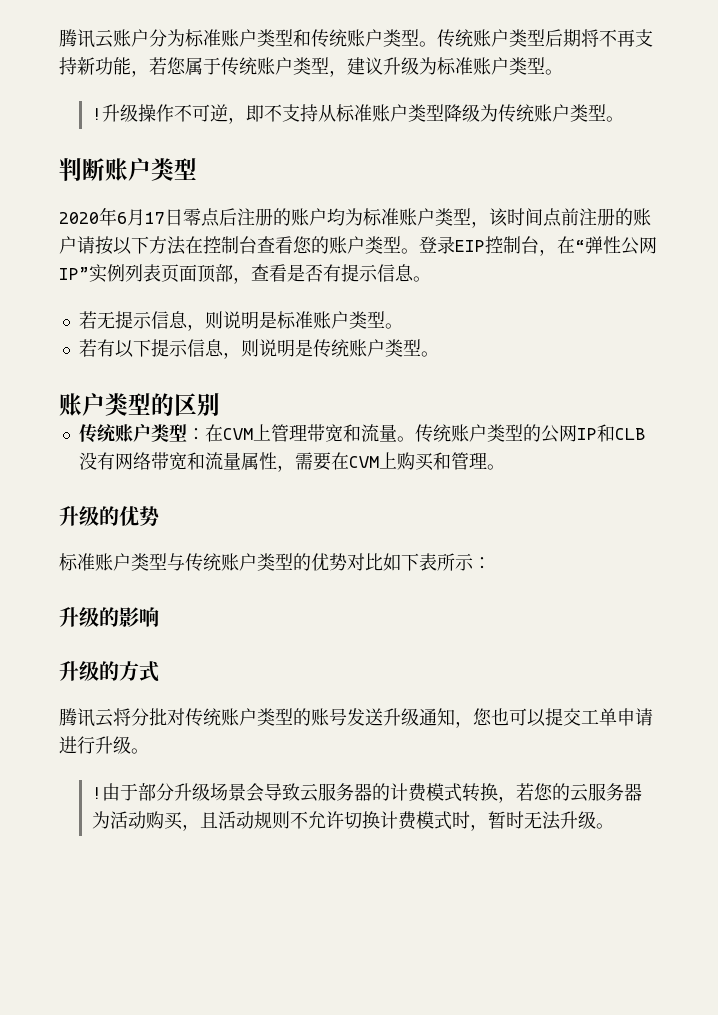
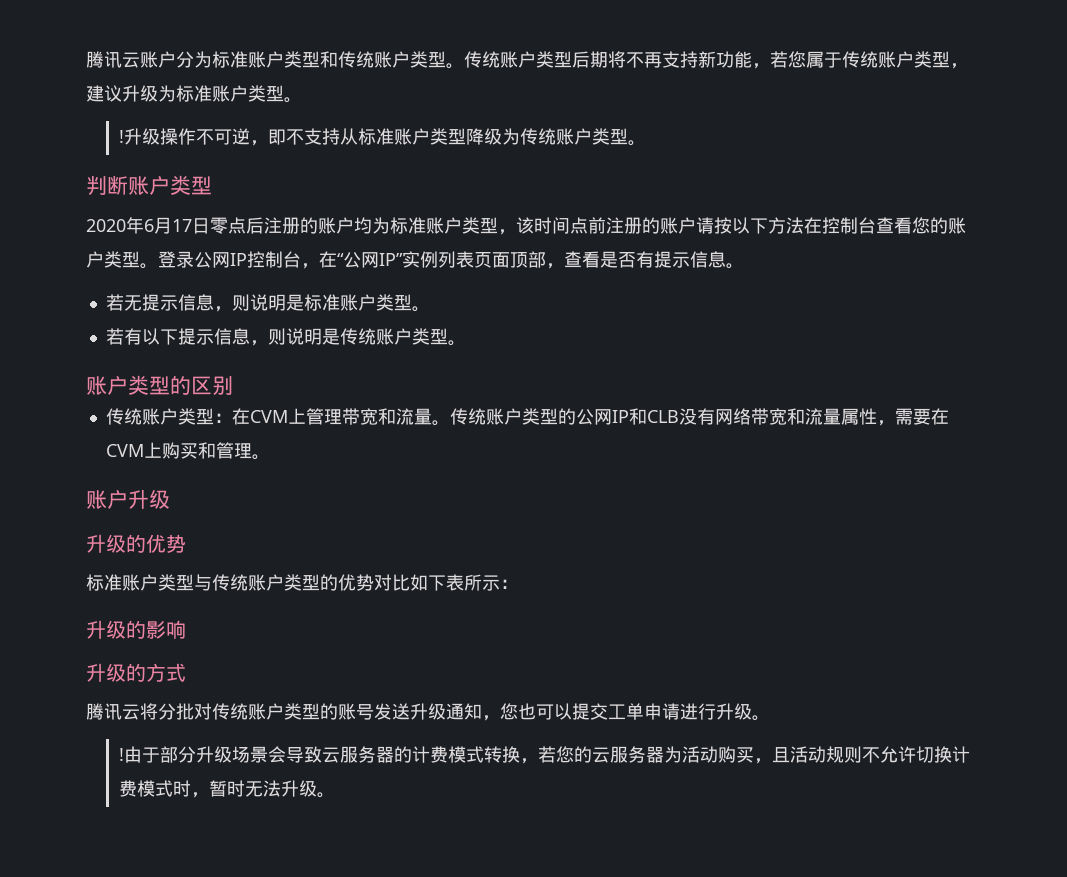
[455,240,485,252] EIP -> [194,252,247,268] 公网IP
[585,236,621,254] 弹性 -> (344, 259) none
(505, 467) none -> [86,490,170,509] // 账户升级

